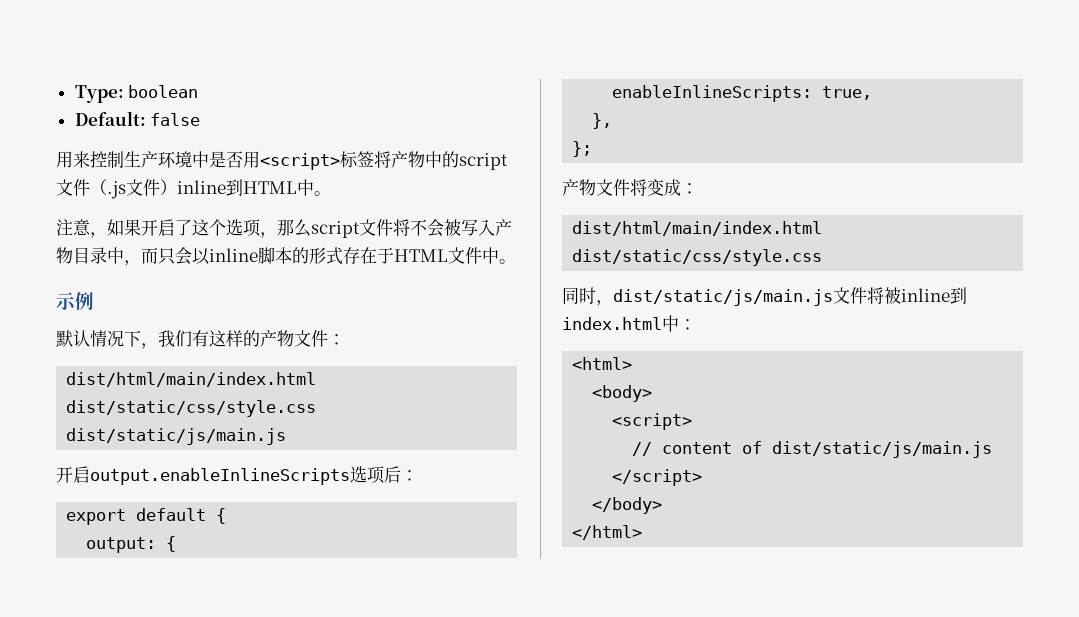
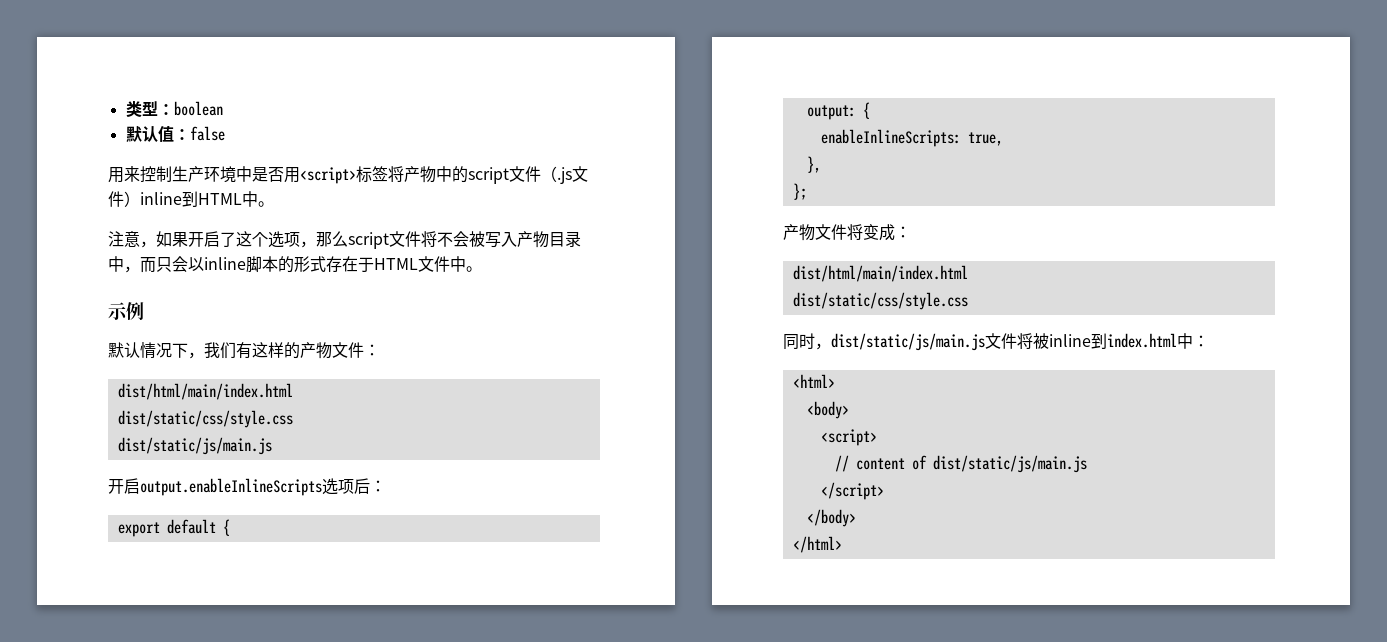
[74,85,124,103] Type: -> [125,101,174,117] 类型：
[74,111,146,126] Default: -> [125,126,190,142] 默认值：

